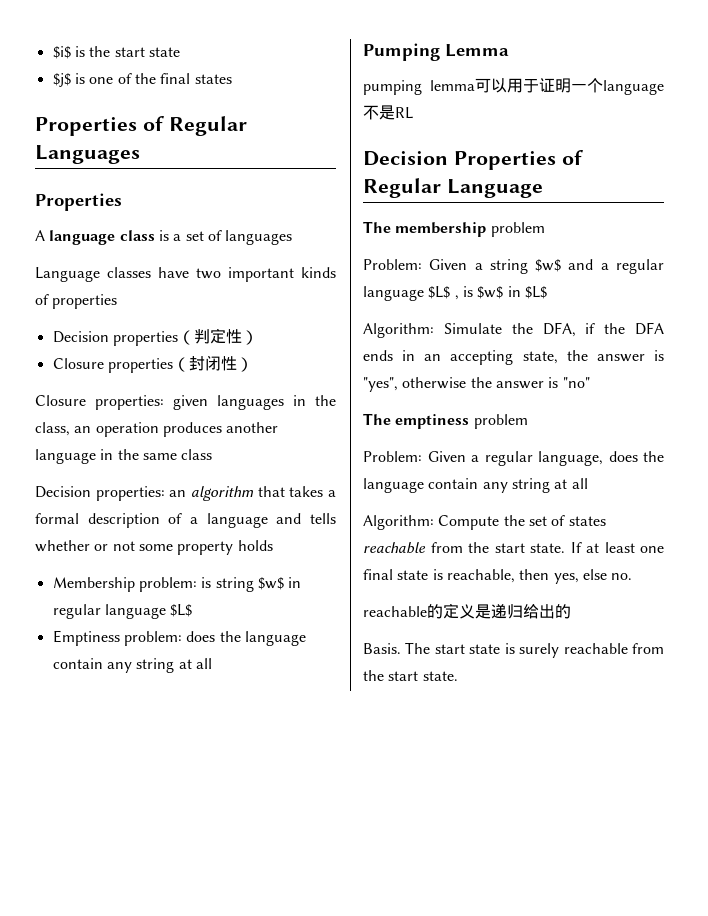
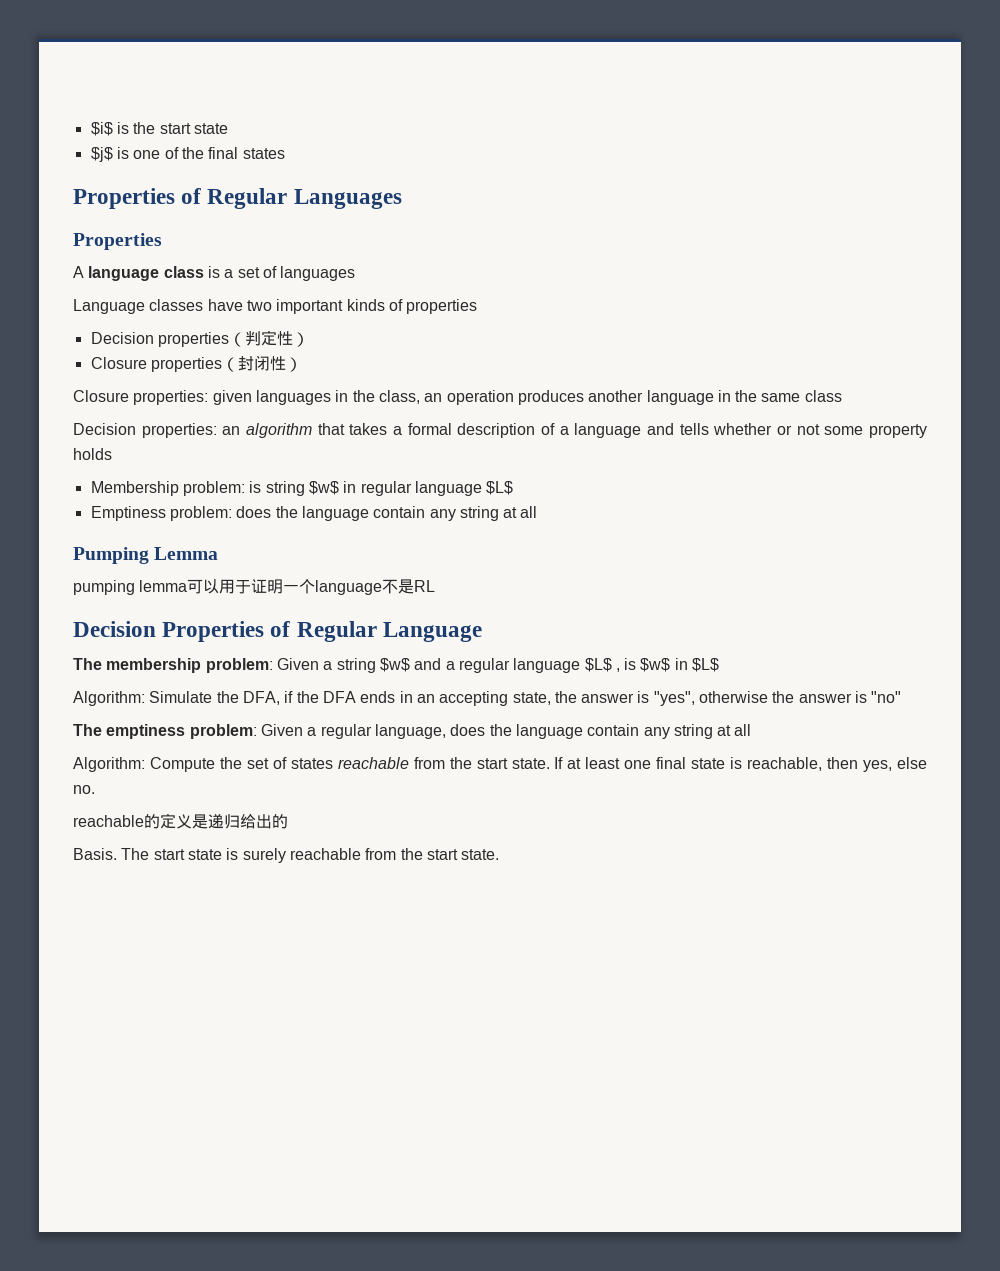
[490,222,545,237] [363,259,422,270] problem // Problem: -> [205,658,273,673] problem:
[473,414,528,429] [363,451,422,462] problem // Problem: -> [189,724,257,739] problem:

